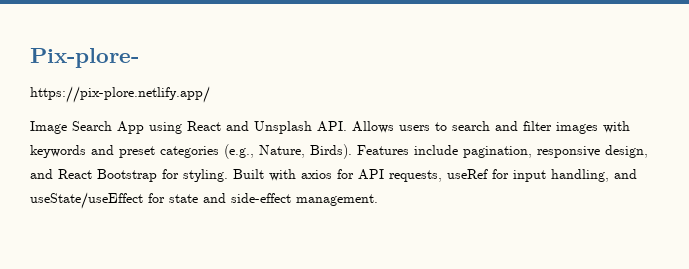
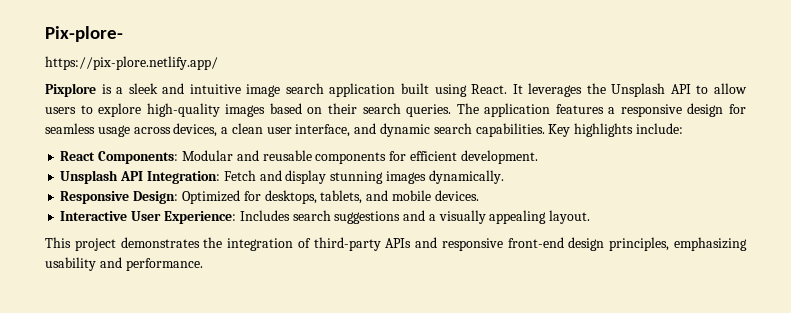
[30,121,630,134] [30,144,648,159] [30,169,637,182] [30,192,378,209] Image Search App using React and Unsplash API. Allows users to search and filter images with keywords and preset categories (e.g., Nature, Birds). Features include pagination, responsive design, and React Bootstrap for styling. Built with axios for API requests, useRef for input handling, and useState/useEffect for state and side-effect management. -> [45,83,747,97] [45,103,746,117] [45,123,683,137] [60,150,538,164] [60,170,504,184] [60,190,479,204] [60,210,591,224] [45,237,747,251] [45,257,203,271] Pixplore is a sleek and intuitive image search application built using React. It leverages the Unsplash API to allow users to explore high-quality images based on their search queries. The application features a responsive design for seamless usage across devices, a clean user interface, and dynamic search capabilities. Key highlights include: // React Components: Modular and reusable components for efficient development. // Unsplash API Integration: Fetch and display stunning images dynamically. // Responsive Design: Optimized for desktops, tablets, and mobile devices. // Interactive User Experience: Includes search suggestions and a visually appealing layout. // This project demonstrates the integration of third-party APIs and responsive front-end design principles, emphasizing usability and performance.

